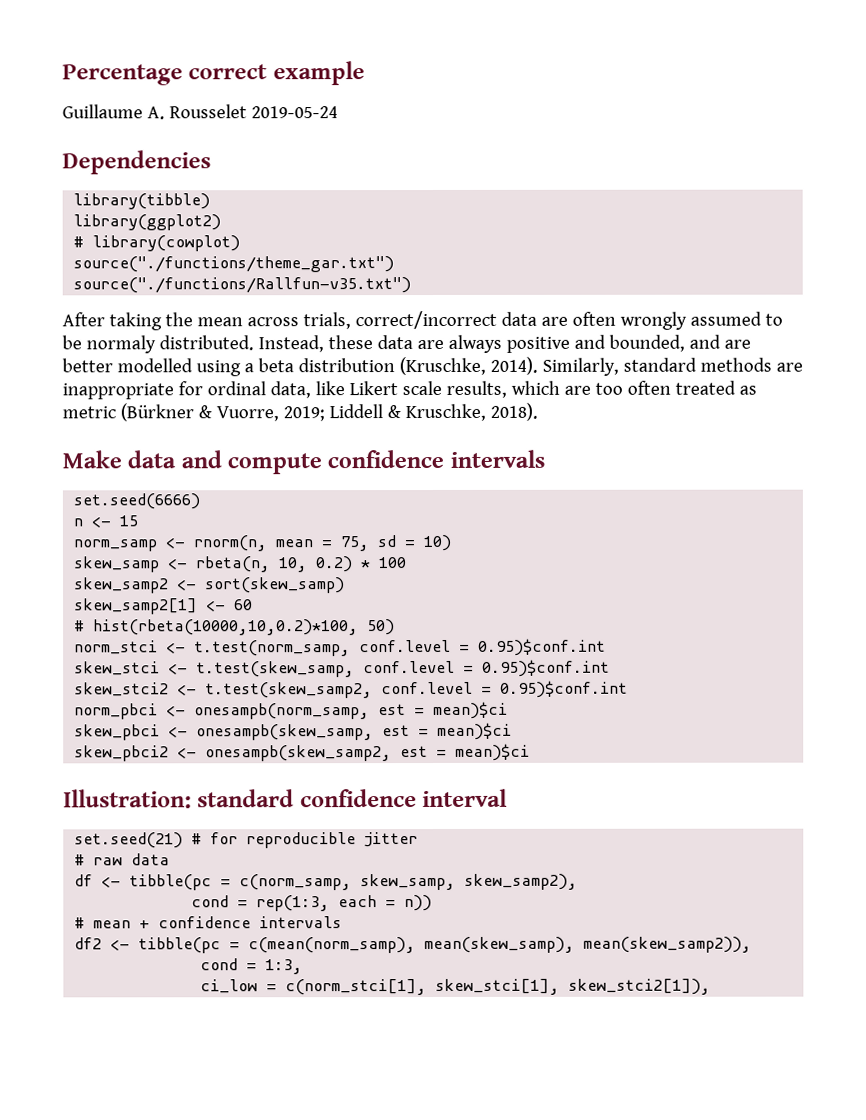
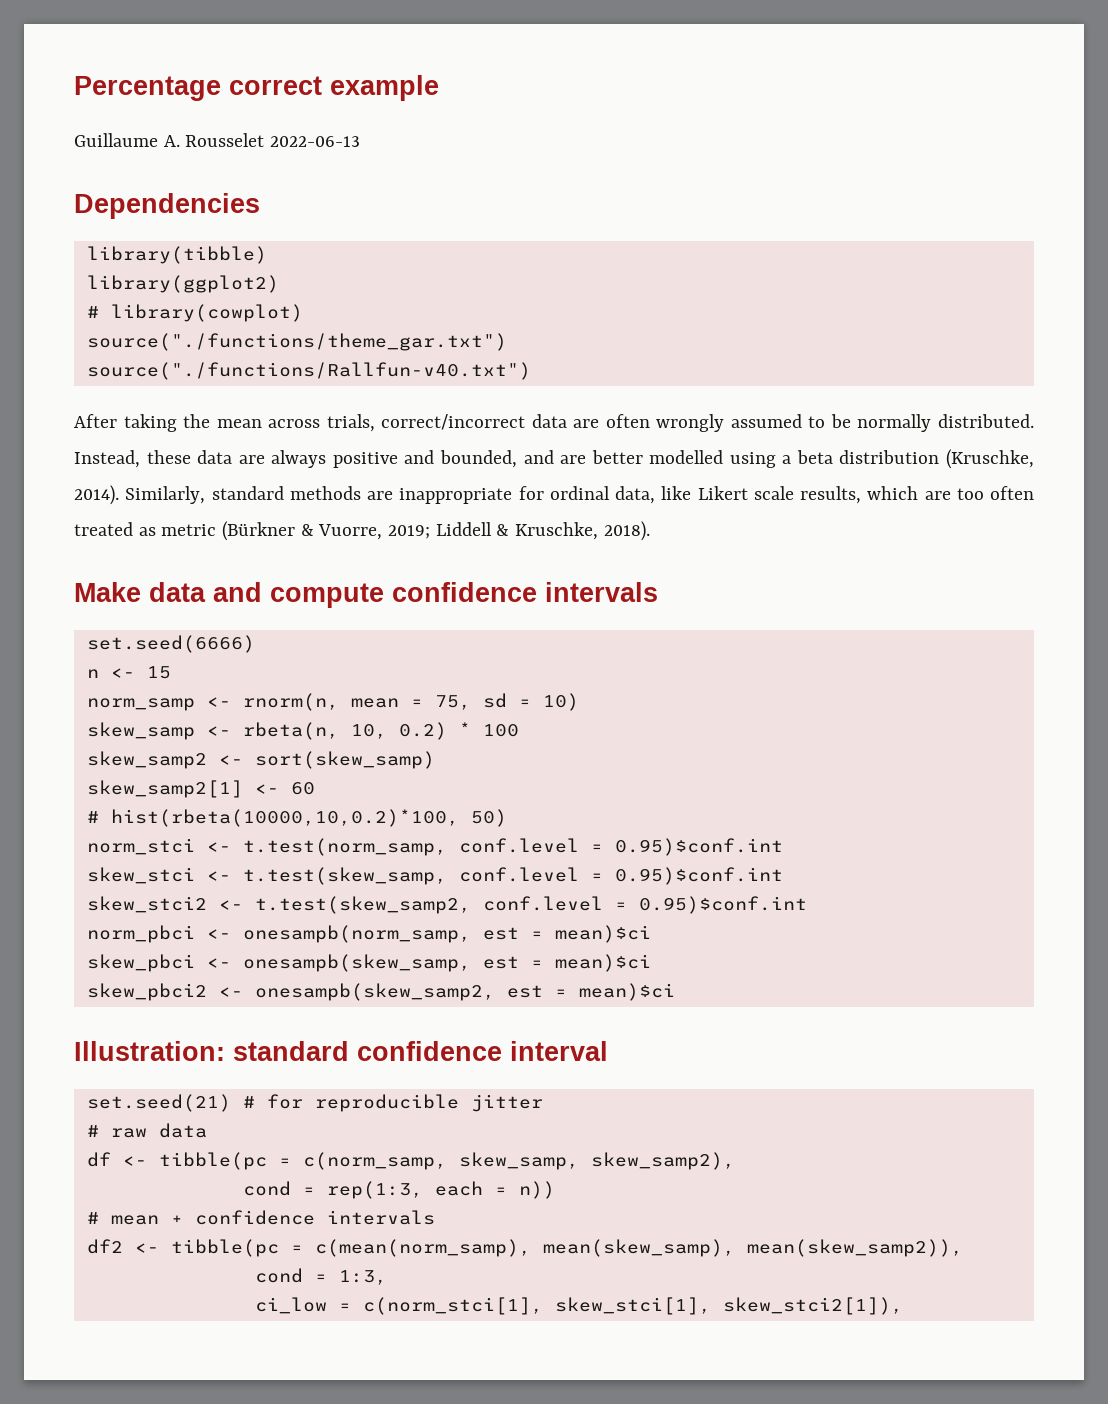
[250,106,338,119] 2019-05-24 -> [270,136,361,147] 2022-06-13
[73,277,412,294] source("./functions/Rallfun-v35.txt") -> [86,362,531,380] source("./functions/Rallfun-v40.txt")
[85,335,156,354] normaly -> [857,414,932,432] normally

